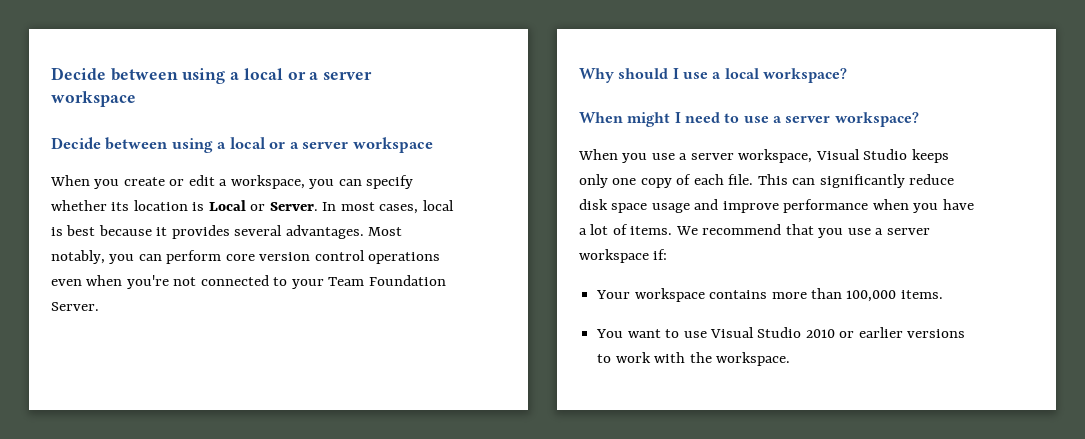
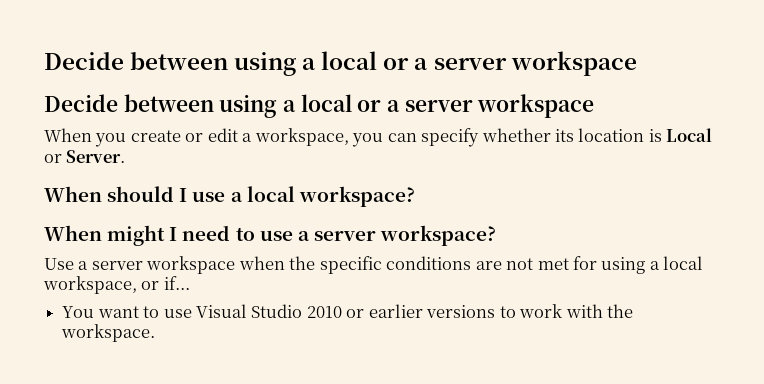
[322,200,454,214] [51,225,403,239] [51,250,441,264] [51,275,446,289] [51,302,99,311] [579,68,614,83] In most cases, local is best because it provides several advantages. Most notably, you can perform core version control operations even when you're not connected to your Team Foundation Server. // Why -> [44,186,102,202] // When
[578,149,949,163] [579,174,955,188] [579,199,974,213] [579,224,930,238] [579,249,668,263] [596,288,943,302] When you use a server workspace, Visual Studio keeps only one copy of each file. This can significantly reduce disk space usage and improve performance when you have a lot of items. We recommend that you use a server workspace if: // Your workspace contains more than 100,000 items. -> [44,256,704,274] [43,276,190,294] Use a server workspace when the specific conditions are not met for using a local workspace, or if...

